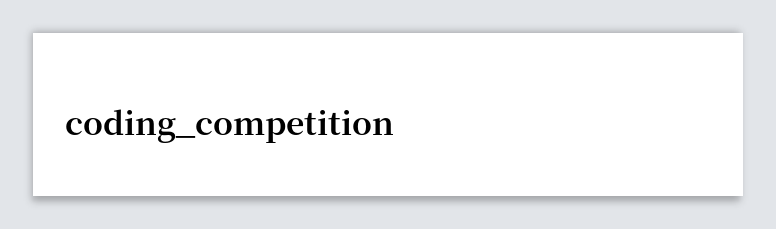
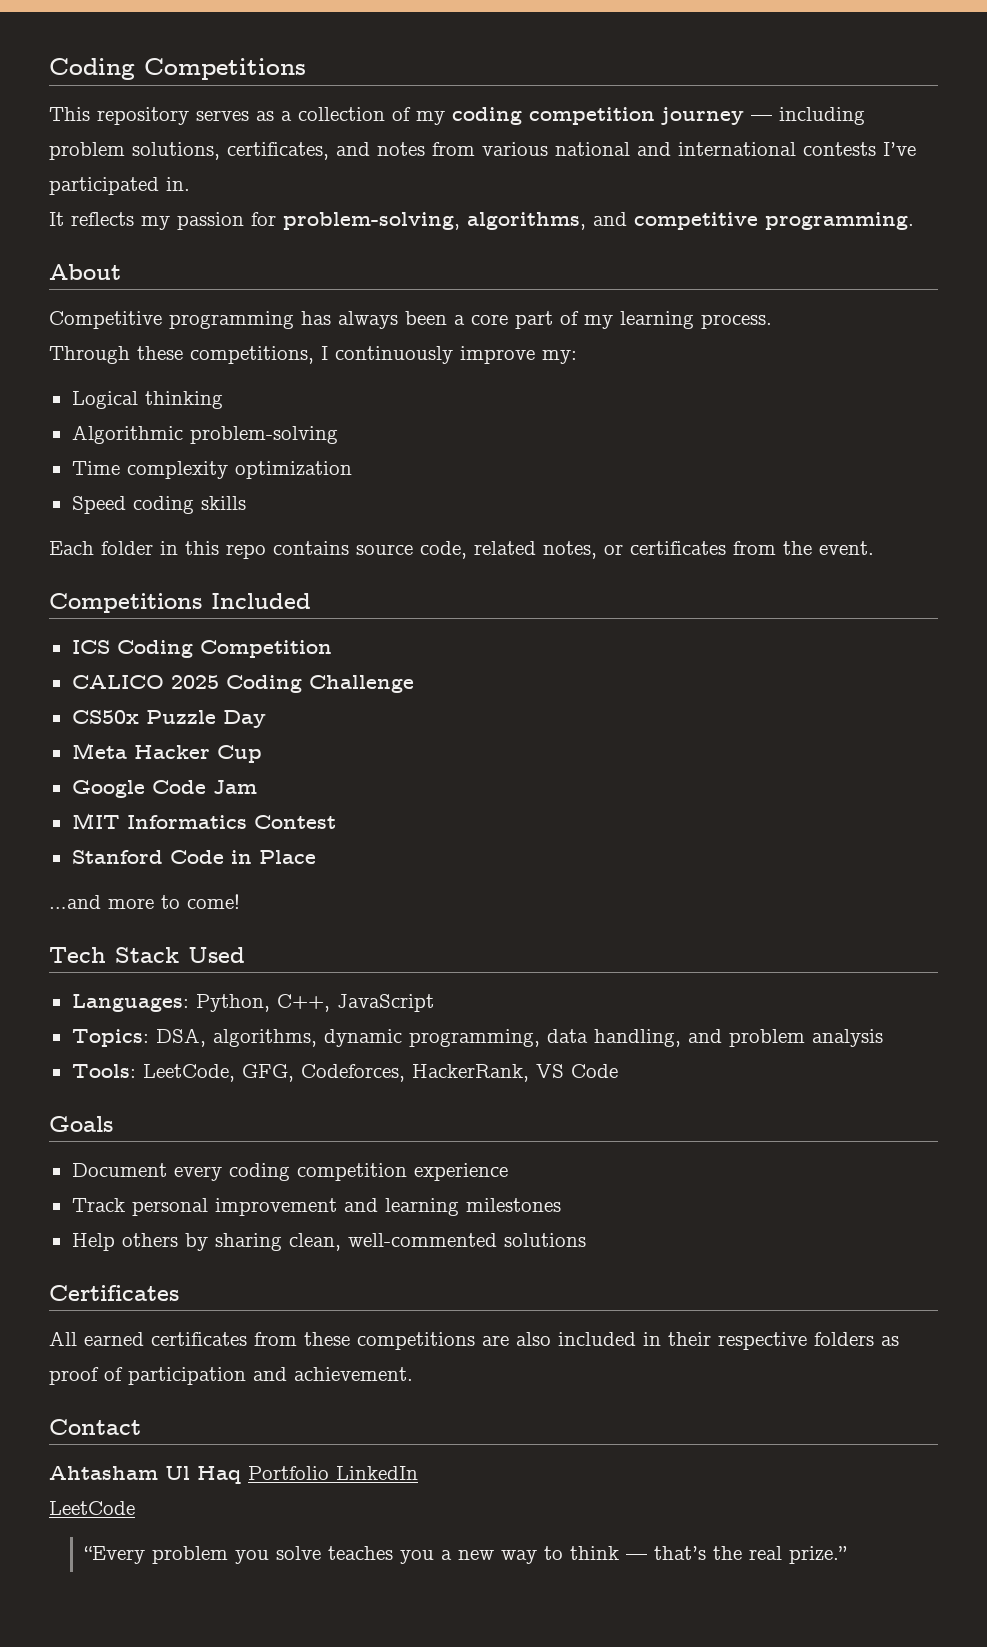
[65,109,394,143] coding_competition -> [49,58,306,80] [49,107,865,125] [49,142,916,160] [49,177,190,195] [49,212,914,230] [49,264,121,280] [49,311,772,329] [49,346,577,364] [71,391,223,409] [71,425,338,444] [71,461,352,479] [71,496,246,514] [49,541,874,559] [49,593,311,613] [71,640,332,658] [71,675,414,693] [71,710,266,728] [71,743,262,763] [71,780,257,798] [71,813,336,829] [71,850,316,864] [49,894,240,909] [49,947,245,963] [71,994,434,1012] [71,1028,883,1047] [71,1064,618,1082] [49,1116,113,1132] [71,1163,508,1181] [71,1198,561,1216] [71,1233,586,1251] [49,1285,179,1301] [49,1331,899,1350] [49,1367,413,1385] [49,1419,141,1435] [49,1466,418,1484] [49,1501,135,1515] [83,1546,847,1564] Coding Competitions // This repository serves as a collection of my coding competition journey — including problem solutions, certificates, and notes from various national and international contests I’ve participated in. // It reflects my passion for problem-solving, algorithms, and competitive programming. // About // Competitive programming has always been a core part of my learning process. // Through these competitions, I continuously improve my: // Logical thinking // Algorithmic problem-solving // Time complexity optimization // Speed coding skills // Each folder in this repo contains source code, related notes, or certificates from the event. // Competitions Included // ICS Coding Competition // CALICO 2025 Coding Challenge // CS50x Puzzle Day // Meta Hacker Cup // Google Code Jam // MIT Informatics Contest // Stanford Code in Place // …and more to come! // Tech Stack Used // Languages: Python, C++, JavaScript // Topics: DSA, algorithms, dynamic programming, data handling, and problem analysis // Tools: LeetCode, GFG, Codeforces, HackerRank, VS Code // Goals // Document every coding competition experience // Track personal improvement and learning milestones // Help others by sharing clean, well-commented solutions // Certificates // All earned certificates from these competitions are also included in their respective folders as proof of participation and achievement. // Contact // Ahtasham Ul Haq Portfolio LinkedIn // LeetCode // “Every problem you solve teaches you a new way to think — that’s the real prize.”

